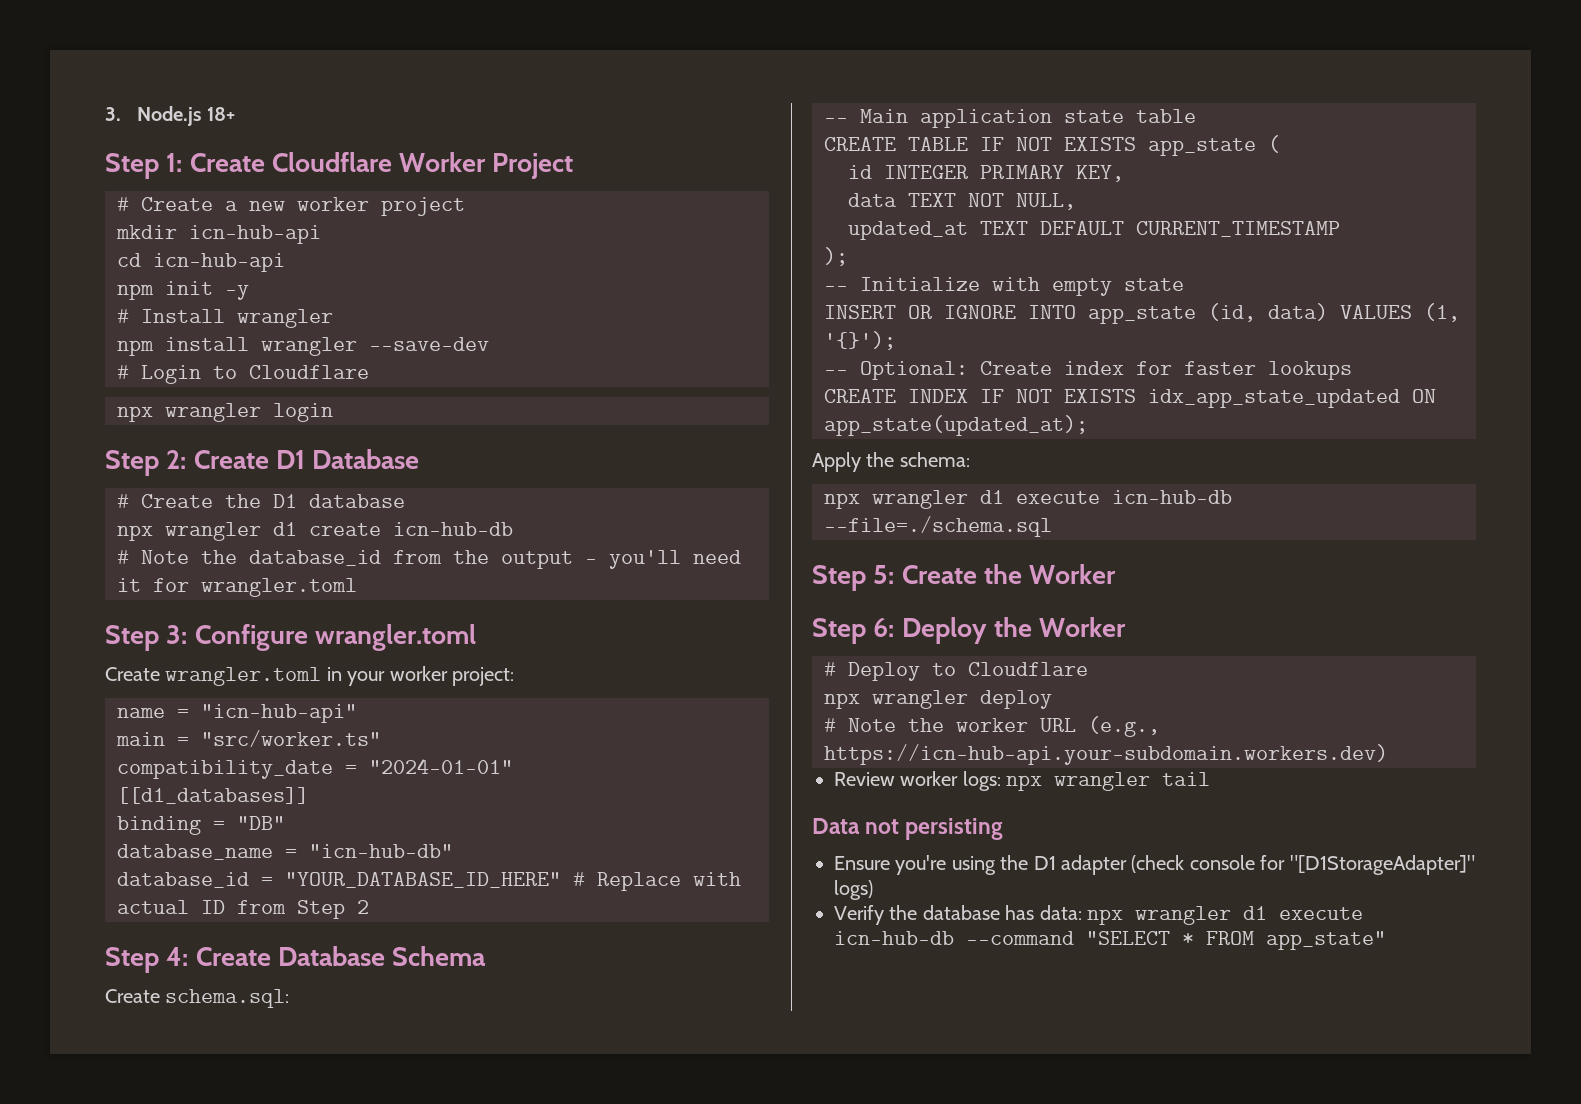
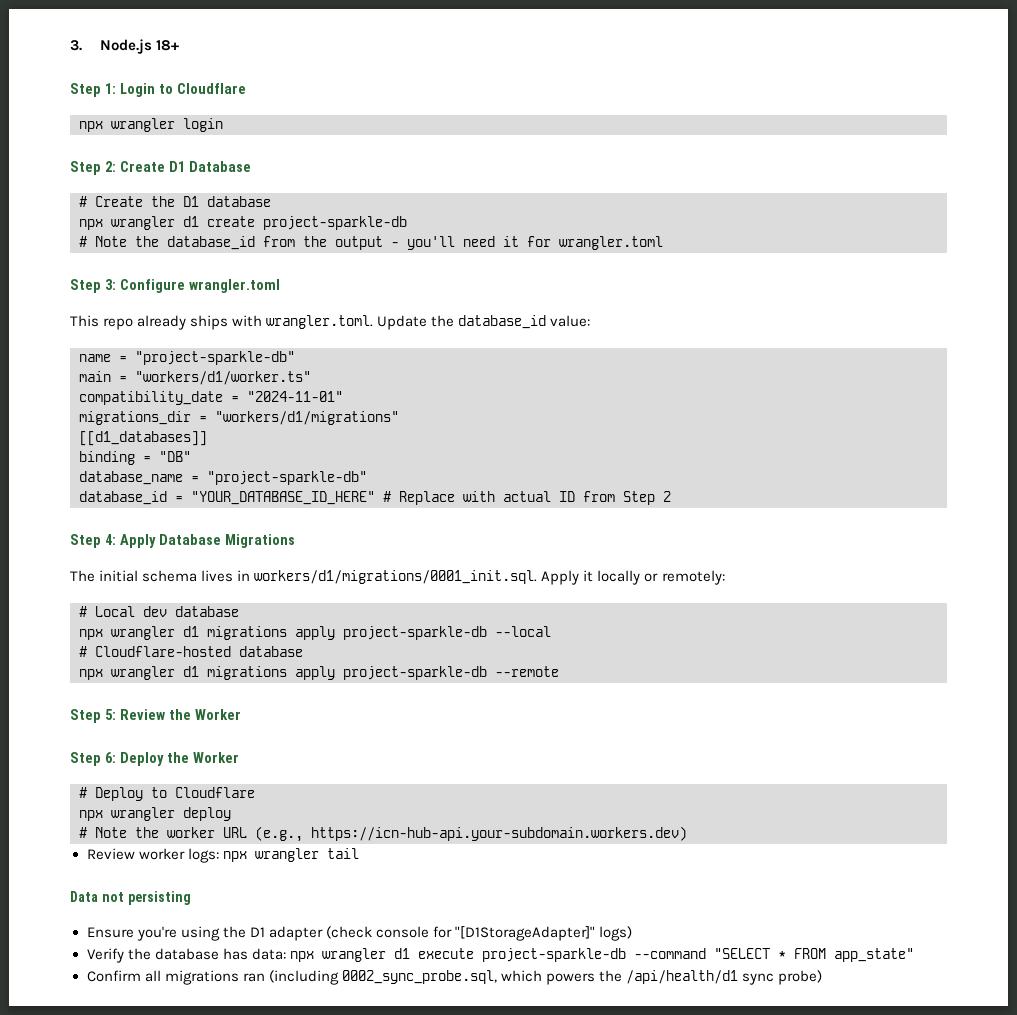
[189,152,574,179] [117,197,465,216] [116,225,321,244] [117,253,285,272] [117,281,249,300] [117,309,333,328] [117,337,489,356] [117,365,129,379] Create Cloudflare Worker Project // # Create a new worker project // mkdir icn-hub-api // cd icn-hub-api // npm init -y // # Install wrangler // npm install wrangler --save-dev // # -> (116, 88) none
[393,522,513,536] icn-hub-db -> [263,216,407,230] project-sparkle-db
[105,666,514,686] Create wrangler.toml in your worker project: -> [70,315,591,330] This repo already ships with wrangler.toml. Update the database_id value:
[201,704,357,723] "icn-hub-api" -> [135,351,295,365] "project-sparkle-db"
[201,730,381,747] "src/worker.ts" -> [135,371,311,385] "workers/d1/worker.ts"
[369,758,513,774] "2024-01-01" -> [247,391,343,402] [79,411,399,425] "2024-11-01" // migrations_dir = "workers/d1/migrations"
[309,844,453,858] "icn-hub-db" -> [207,471,367,485] "project-sparkle-db"
[195,946,487,966] [105,989,290,1008] [824,109,1196,128] [824,135,1280,156] [848,165,1124,182] [848,193,1076,210] [848,221,1340,240] [824,247,848,266] [824,277,1184,296] [824,303,1460,324] [824,331,896,350] [824,361,1352,380] [824,389,1436,408] [824,415,1088,436] [812,452,970,472] [824,490,1232,509] [824,516,1052,537] Create Database Schema // Create schema.sql: // -- Main application state table // CREATE TABLE IF NOT EXISTS app_state ( // id INTEGER PRIMARY KEY, // data TEXT NOT NULL, // updated_at TEXT DEFAULT CURRENT_TIMESTAMP // ); // -- Initialize with empty state // INSERT OR IGNORE INTO app_state (id, data) VALUES (1, '{}'); // -- Optional: Create index for faster lookups // CREATE INDEX IF NOT EXISTS idx_app_state_updated ON app_state(updated_at); // Apply the schema: // npx wrangler d1 execute icn-hub-db --file=./schema.sql -> [119,534,295,548] [70,570,725,585] [79,606,239,617] [79,626,551,640] [79,646,303,657] [79,666,559,680] Apply Database Migrations // The initial schema lives in workers/d1/migrations/0001_init.sql. Apply it locally or remotely: // # Local dev database // npx wrangler d1 migrations apply project-sparkle-db --local // # Cloudflare-hosted database // npx wrangler d1 migrations apply project-sparkle-db --remote
[901,565,977,584] Create -> [119,709,165,720] Review
[834,931,954,945] icn-hub-db -> [481,948,626,962] project-sparkle-db
(1386, 940) none -> [86,970,823,985] // Confirm all migrations ran (including 0002_sync_probe.sql, which powers the /api/health/d1 sync probe)

